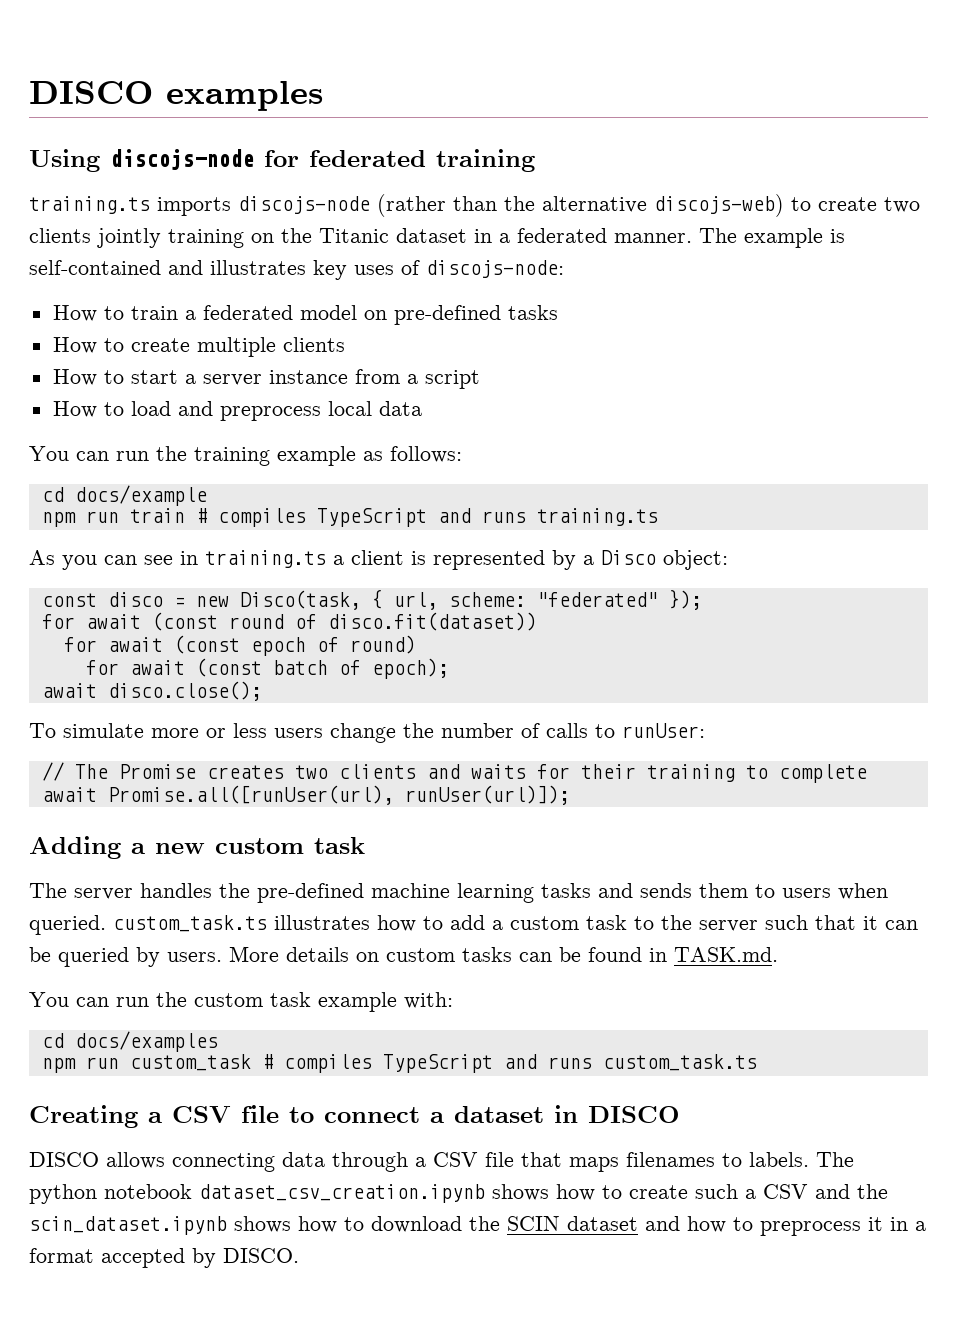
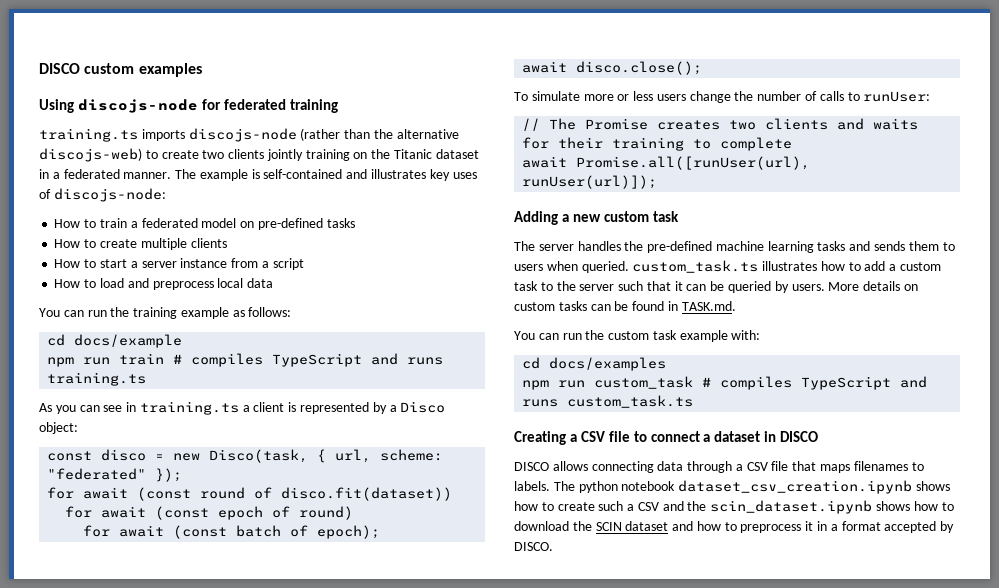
[29,81,153,104] DISCO -> [39,63,135,74] DISCO custom

